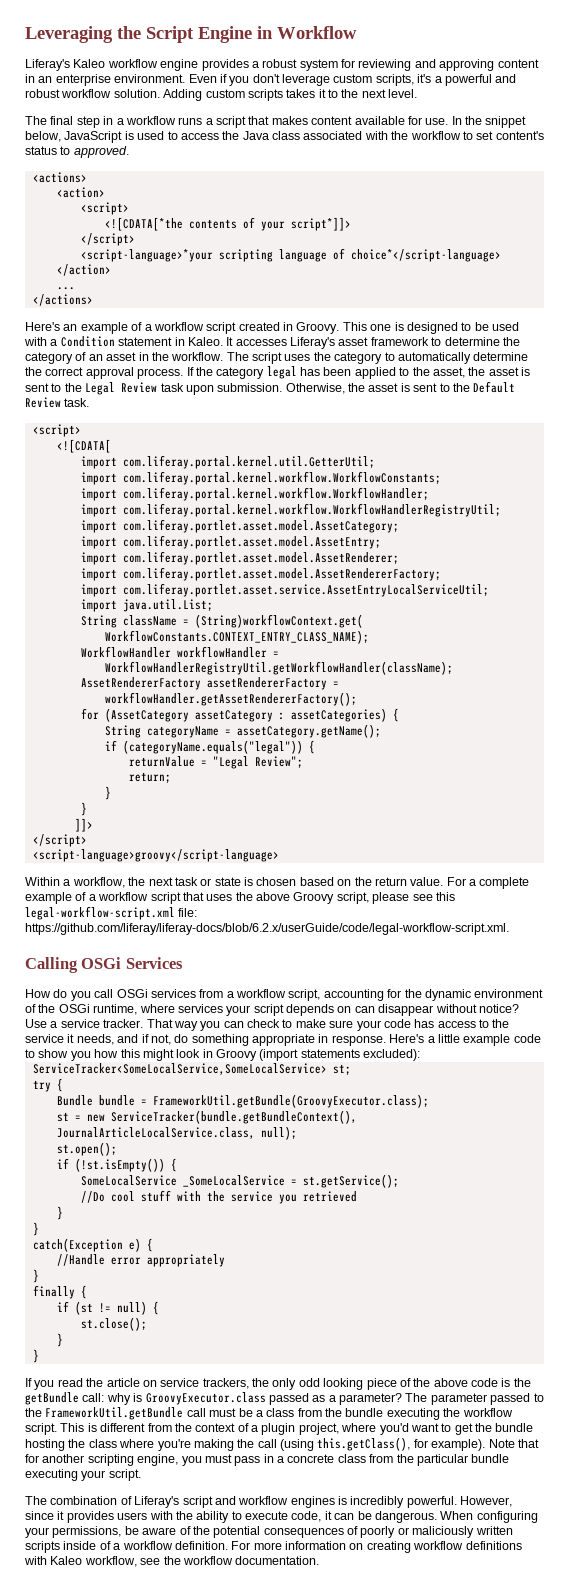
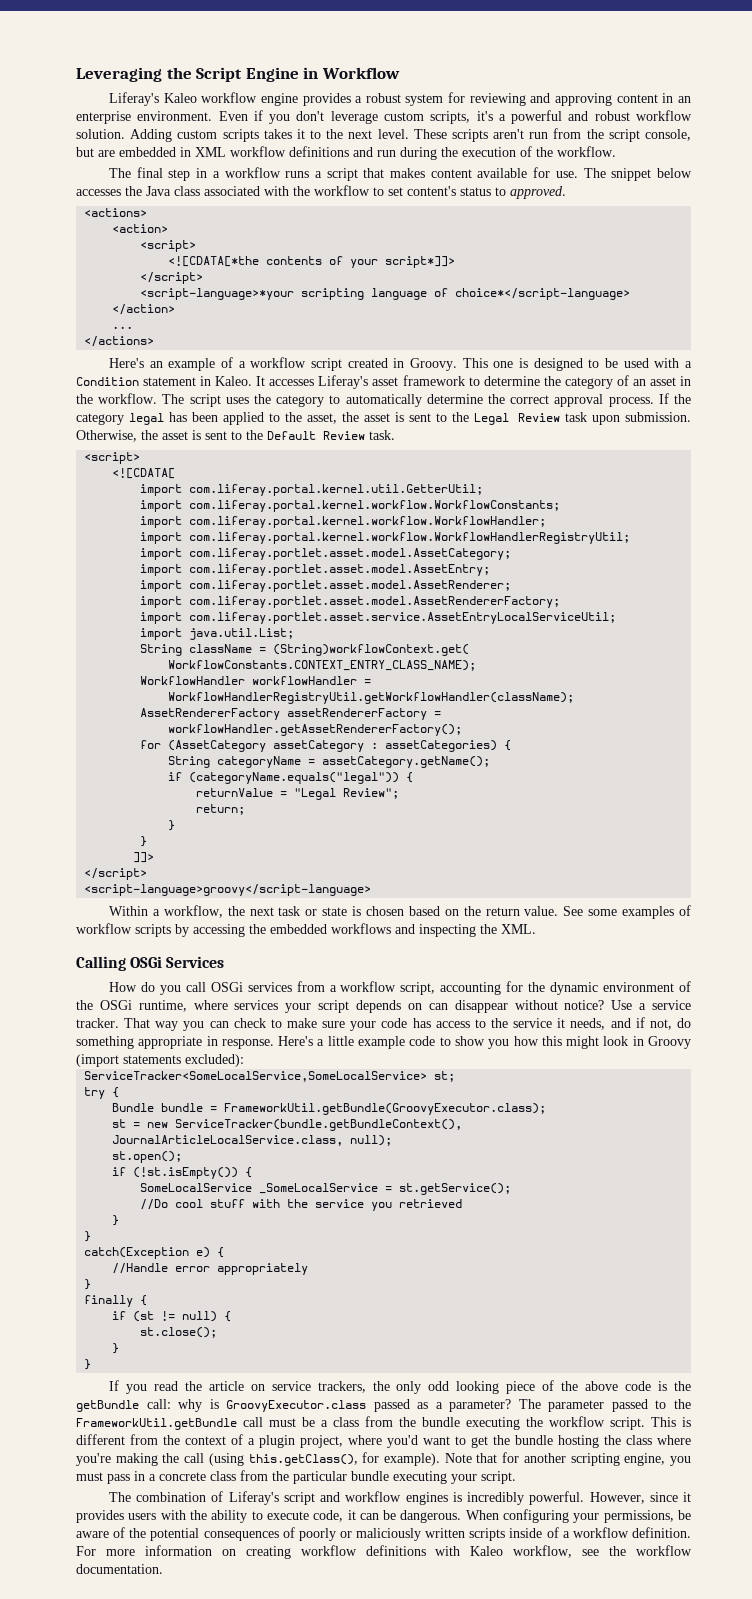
(418, 93) none -> [413,128,691,142] [76,146,616,160] These scripts aren't run from the script console, but are embedded in XML workflow definitions and run during the execution of the workflow.
[451,116,527,128] [25,131,219,143] In the snippet below, JavaScript is used to access -> [583,168,692,181] [76,189,121,196] The snippet below accesses
[446,877,530,889] [25,892,455,904] [25,906,198,920] [25,923,509,935] For a complete example of a workflow script that uses the above Groovy script, please see this legal-workflow-script.xml file: https://github.com/liferay/liferay-docs/blob/6.2.x/userGuide/code/legal-workflow-script.xml. -> [563,905,692,919] [76,923,536,937] See some examples of workflow scripts by accessing the embedded workflows and inspecting the XML.

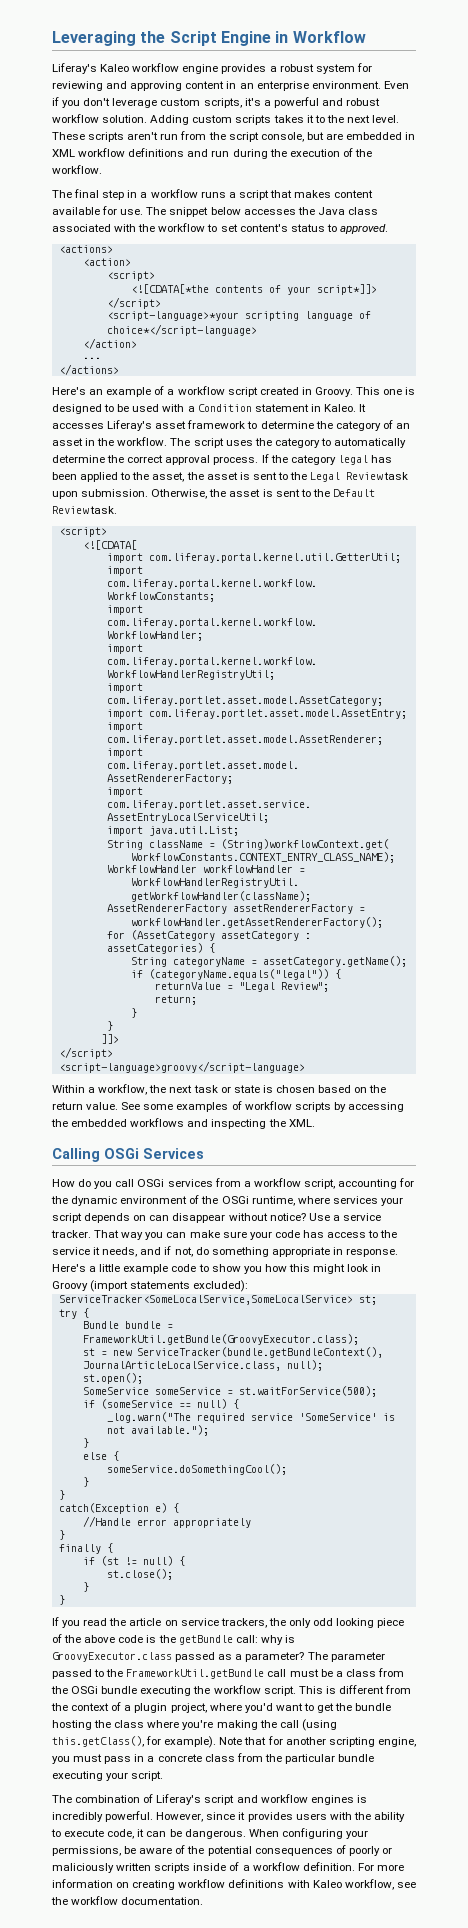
[233,1018,282,1028] check to -> (187, 1235) none
[112,1167,253,1179] [140,1183,512,1195] [140,1199,463,1211] if (!st.isEmpty()) { // SomeLocalService _SomeLocalService = st.getService(); // //Do cool stuff with the service you retrieved -> [82,1386,377,1397] [82,1399,239,1409] [106,1412,395,1423] [106,1425,209,1436] [82,1438,89,1448] [82,1451,119,1461] [106,1464,287,1475] SomeService someService = st.waitForService(500); // if (someService == null) { // _log.warn("The required service 'SomeService' is not available."); // } // else { // someService.doSomethingCool();
(416, 1422) none -> [71,1686,99,1694] OSGi

